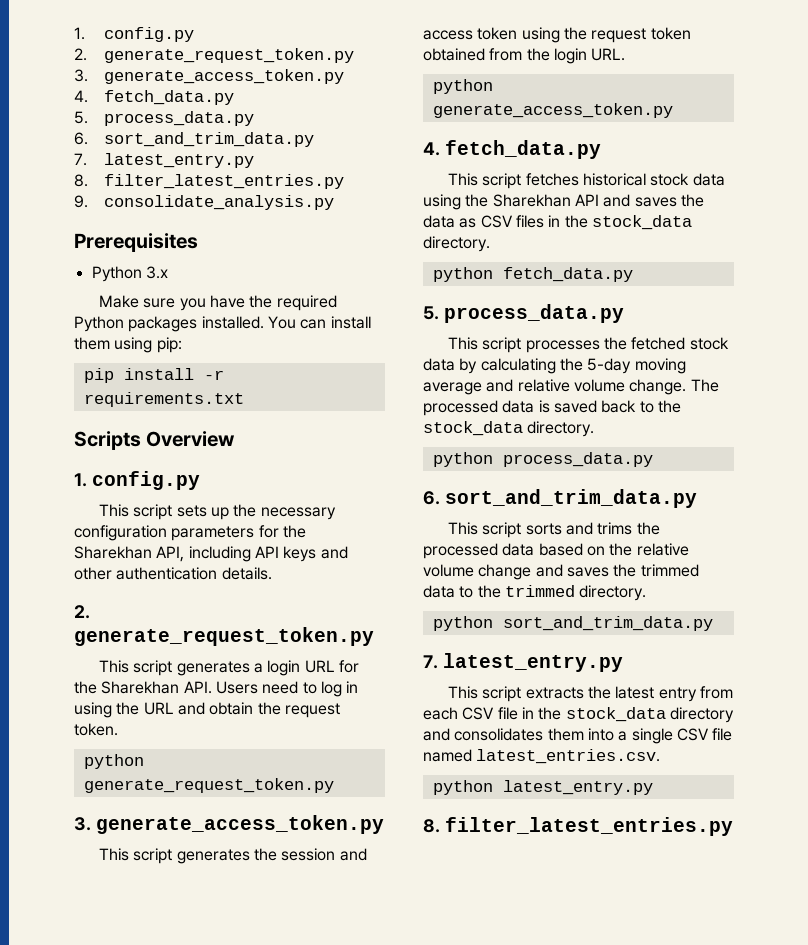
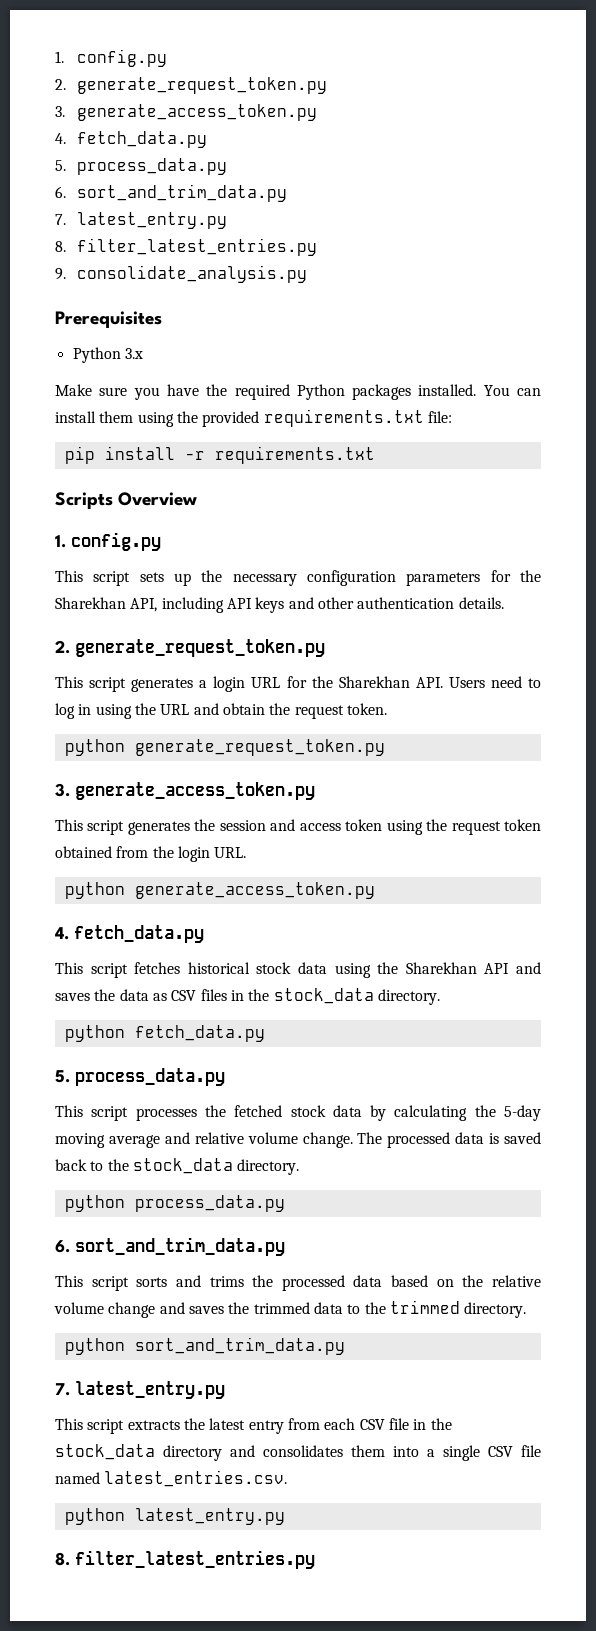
[156,337,182,353] pip: -> [176,409,452,427] the provided requirements.txt file:

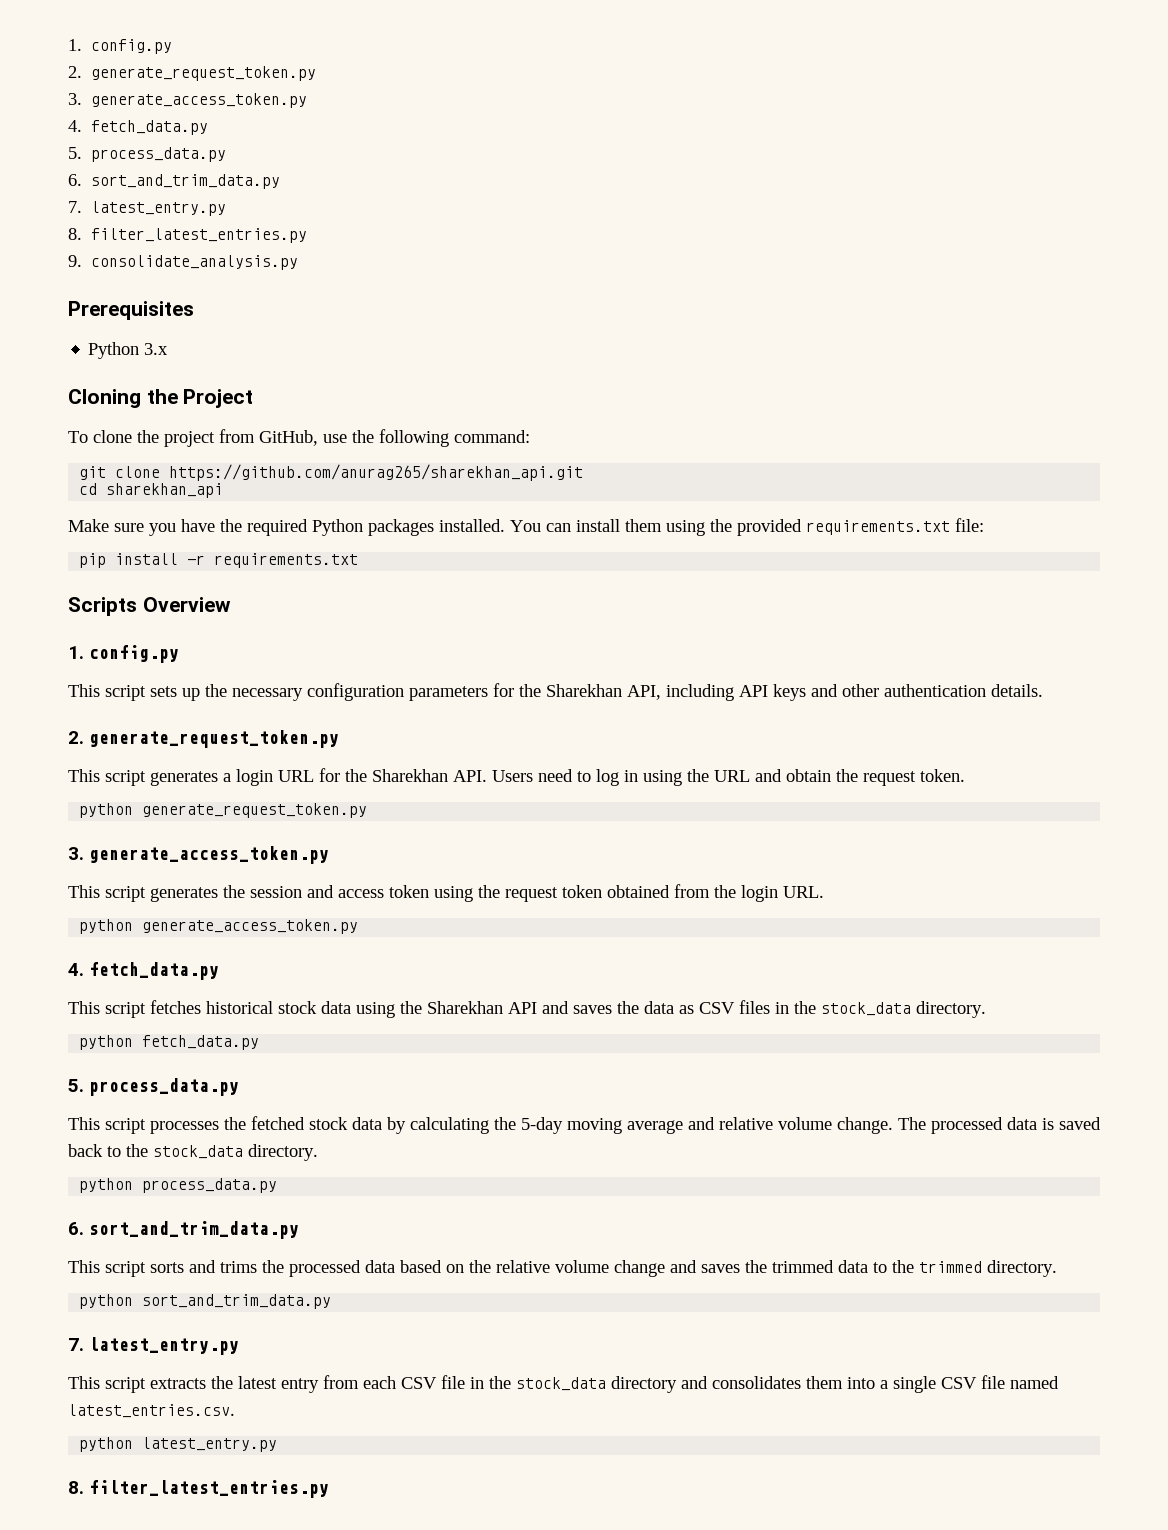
(143, 353) none -> [68,389,254,408] [68,429,530,447] [79,464,584,481] [79,483,224,498] // Cloning the Project // To clone the project from GitHub, use the following command: // git clone https://github.com/anurag265/sharekhan_api.git // cd sharekhan_api

